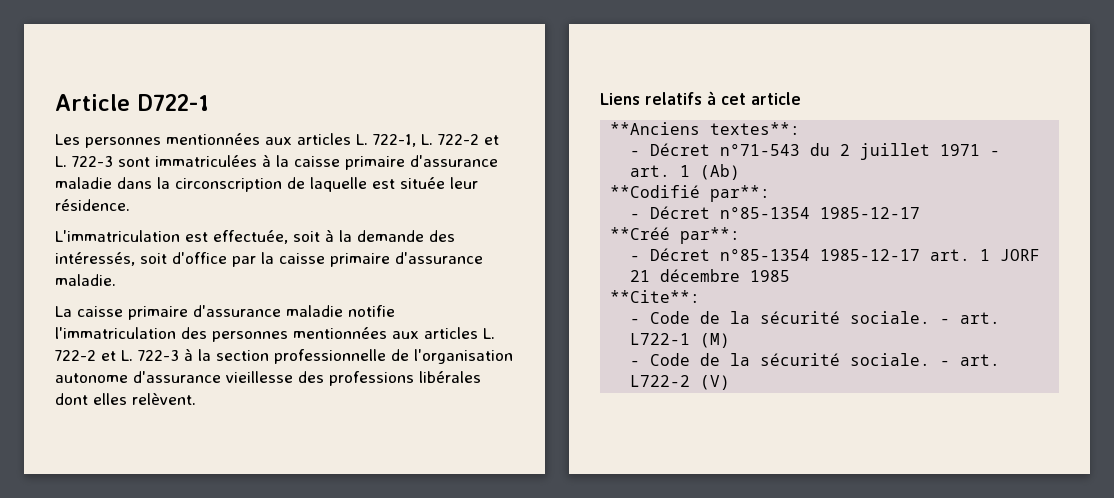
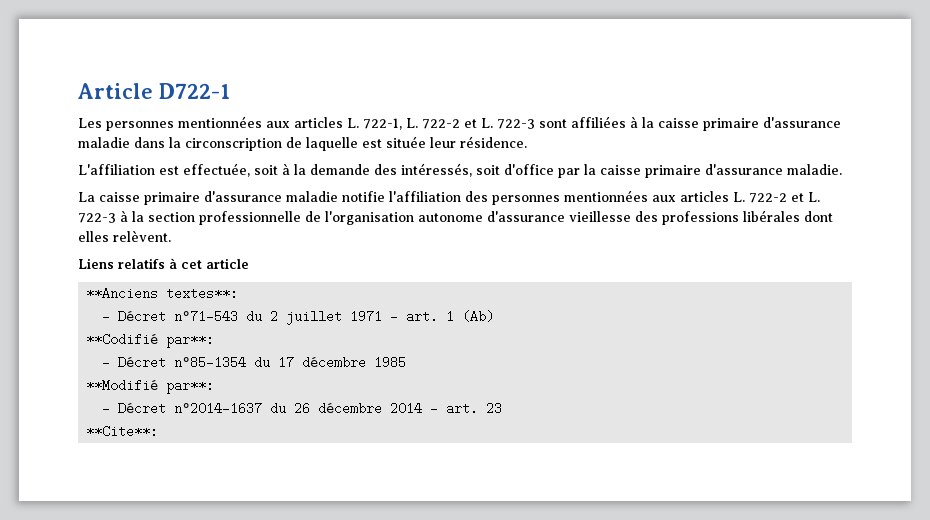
[155,155,257,167] immatriculées -> [571,116,626,128] affiliées
[55,230,180,242] L'immatriculation -> [78,164,155,175] L'affiliation
[55,327,176,339] l'immatriculation -> [389,191,461,202] l'affiliation
[820,207,921,219] [610,227,741,244] [630,248,1041,261] [630,269,791,282] [610,290,701,303] [630,311,1001,324] [630,333,731,348] [630,353,1001,366] [630,375,731,390] 1985-12-17 // **Créé par**: // - Décret n°85-1354 1985-12-17 art. 1 JORF 21 décembre 1985 // **Cite**: // - Code de la sécurité sociale. - art. L722-1 (M) // - Code de la sécurité sociale. - art. L722-2 (V) -> [254,356,407,369] [86,379,215,394] [102,402,503,415] [86,425,159,438] du 17 décembre 1985 // **Modifié par**: // - Décret n°2014-1637 du 26 décembre 2014 - art. 23 // **Cite**:

